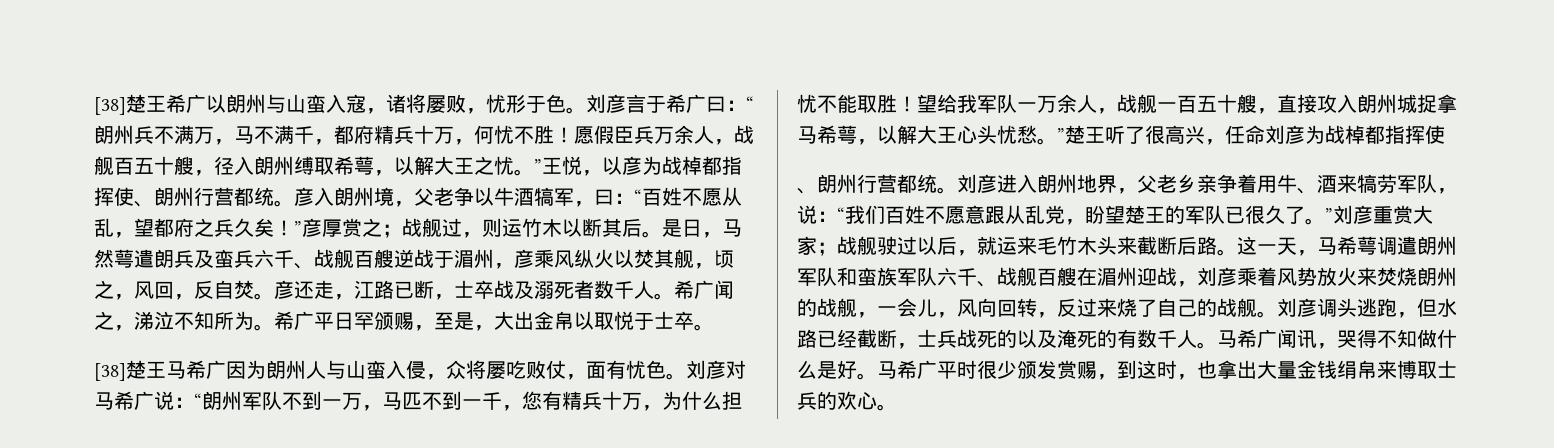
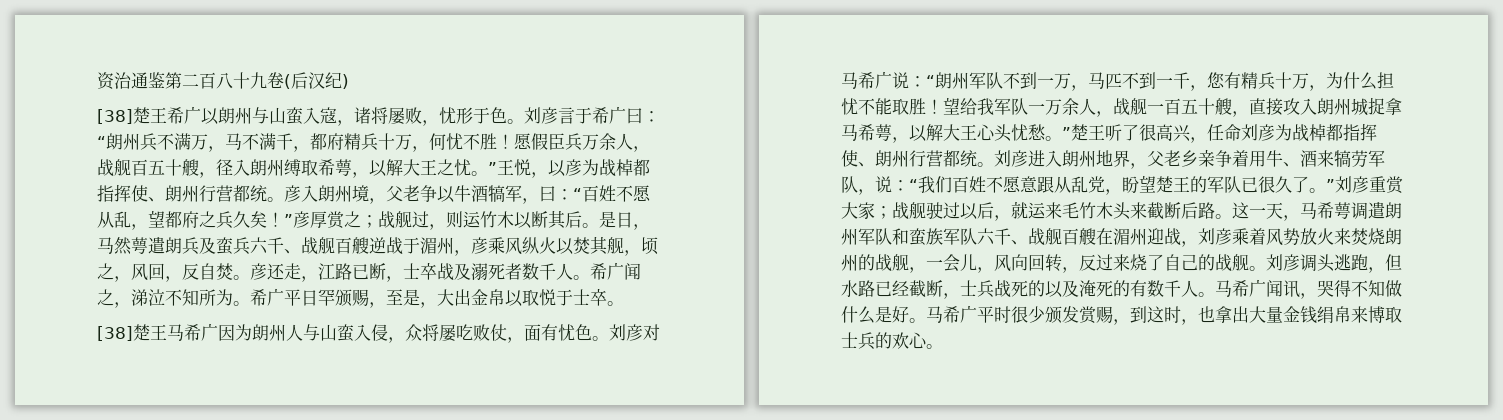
(94, 106) none -> [97,72,349,90] 资治通鉴第二百八十九卷(后汉纪) //
(1445, 134) // -> (858, 158) none

